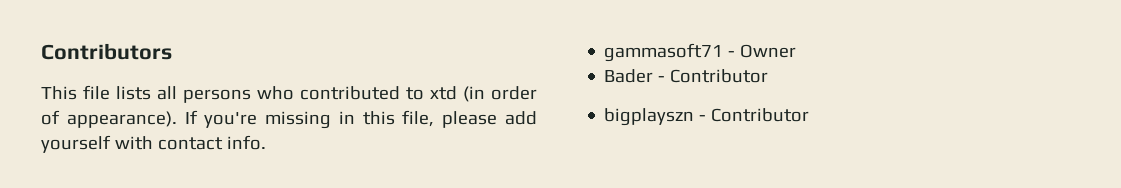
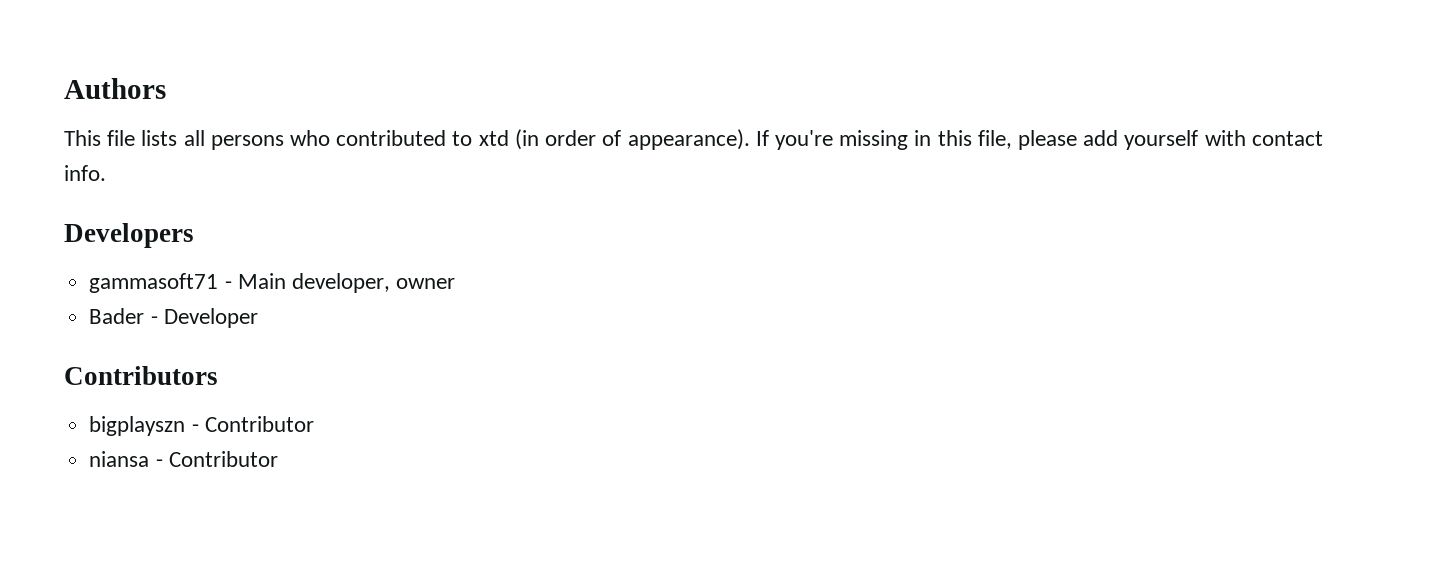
[41,43,172,60] Contributors -> [64,78,166,99] Authors
(266, 142) none -> [64,223,194,248] // Developers
[740,44,797,58] Owner -> [237,273,456,293] Main developer, owner
[670,69,769,83] Contributor -> [163,308,258,328] [64,366,218,385] Developer // Contributors
(810, 115) none -> [89,451,278,467] // niansa - Contributor

